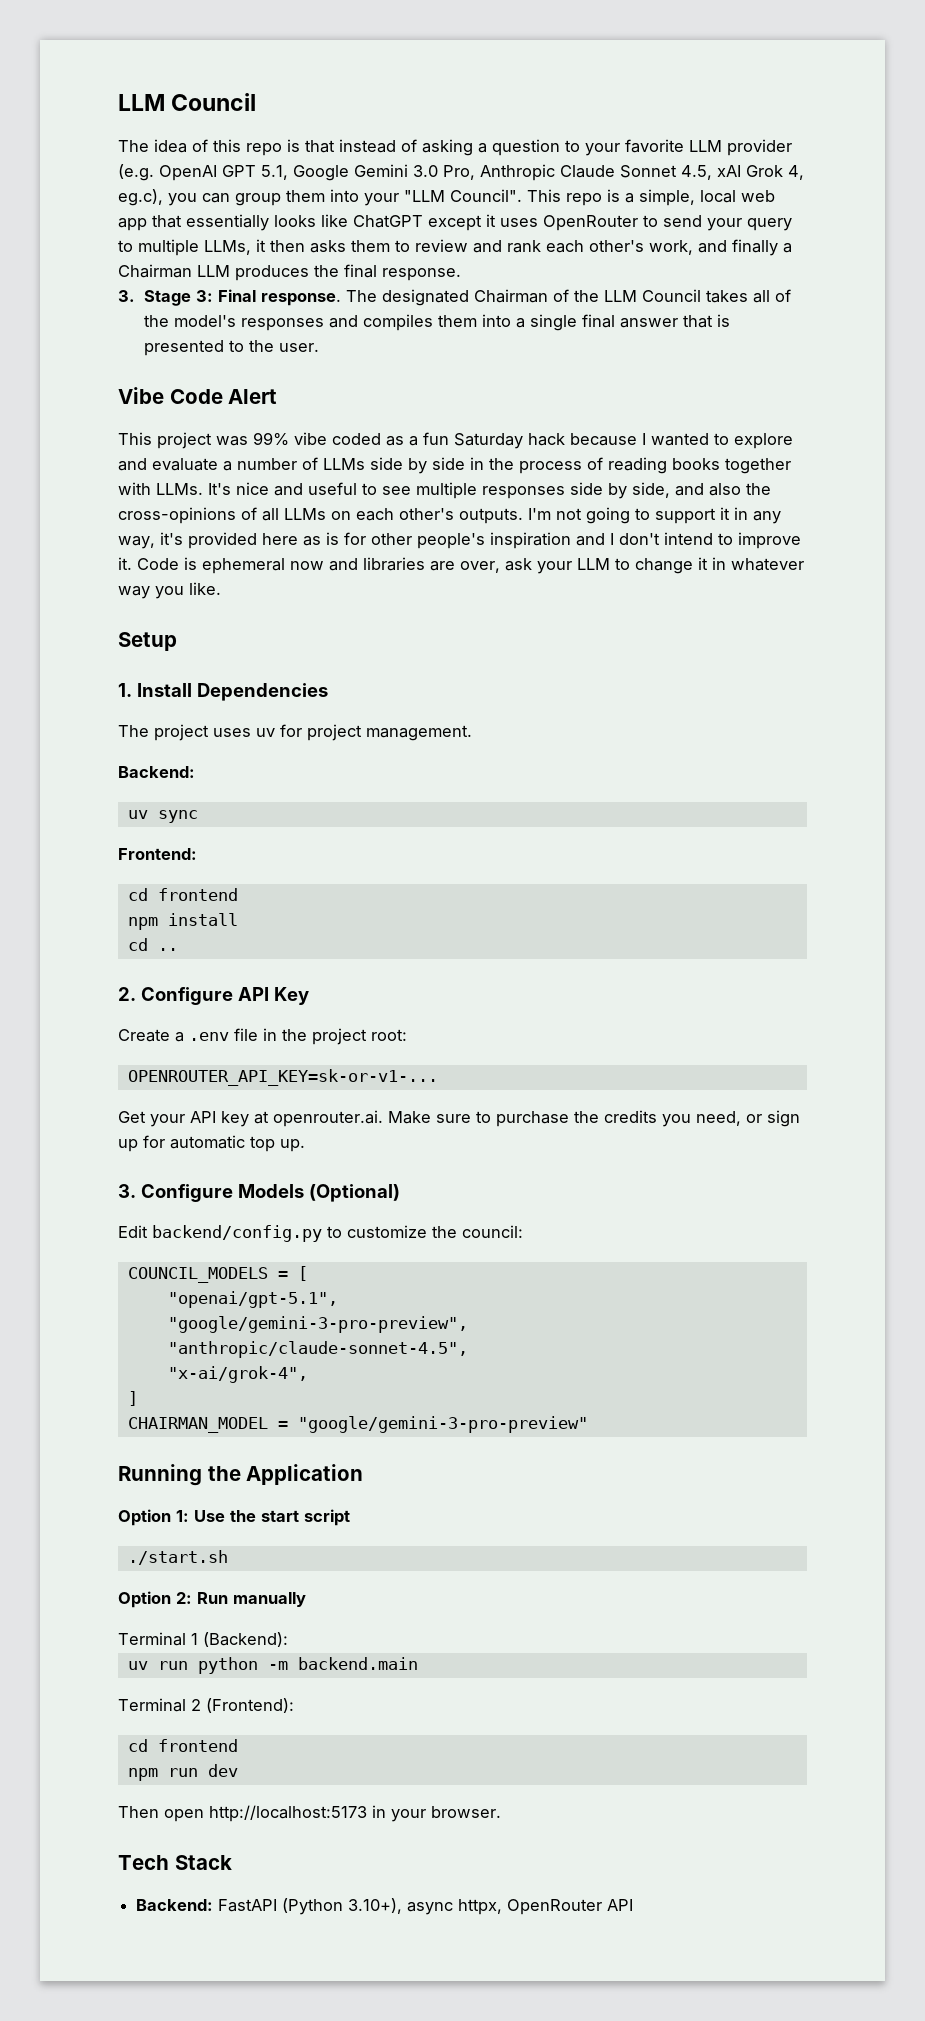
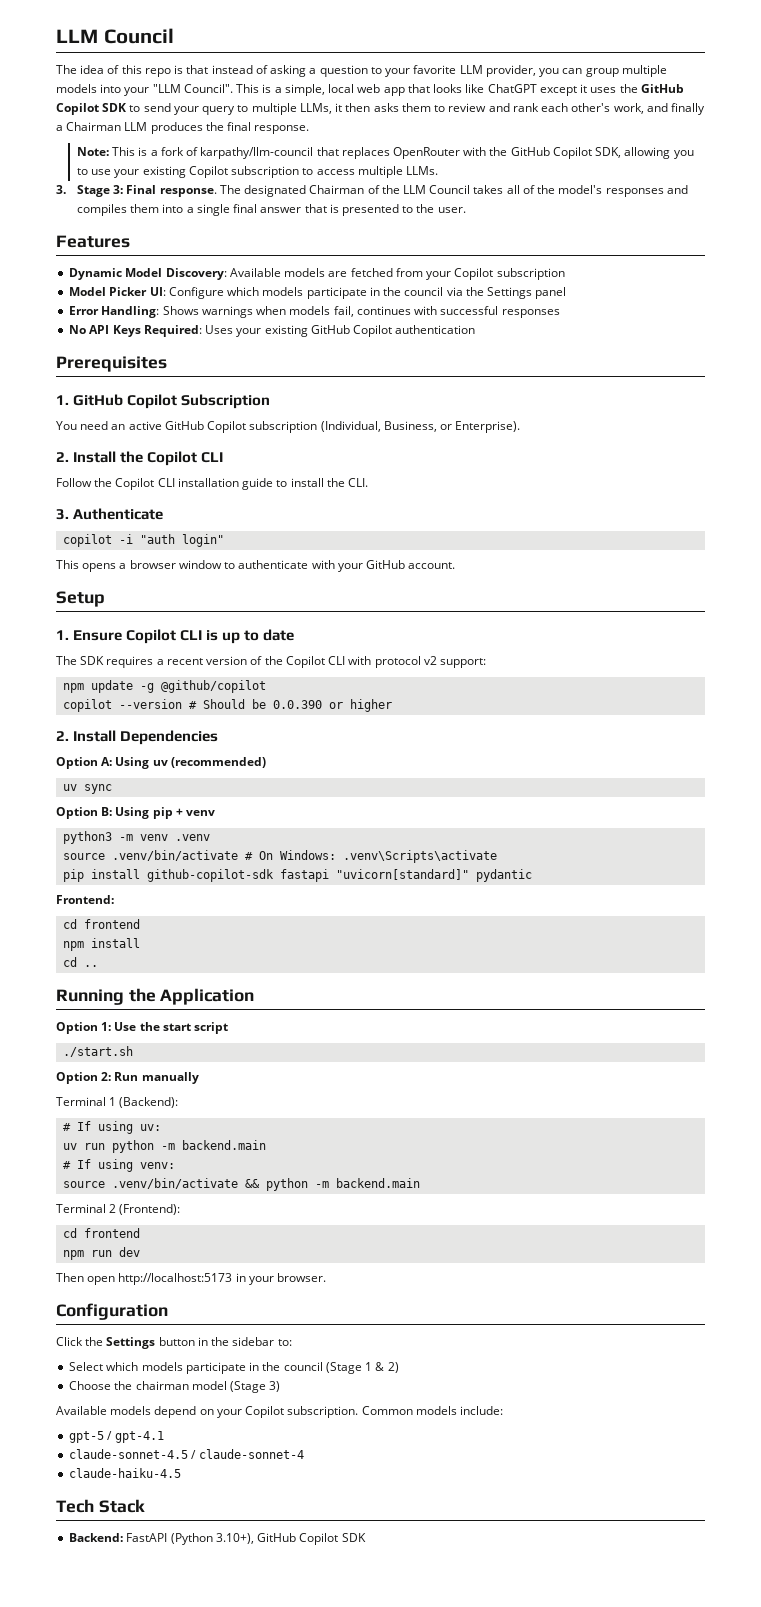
[727,139,792,156] [118,164,804,181] [118,189,163,206] provider (e.g. OpenAI GPT 5.1, Google Gemini 3.0 Pro, Anthropic Claude Sonnet 4.5, xAI Grok 4, eg.c), -> [485,65,536,77] provider,
[286,190,325,202] them -> [621,65,667,77] [56,84,97,93] multiple models
[566,193,602,206] repo -> (260, 88) none
[186,214,269,231] essentially -> (430, 88) none
[543,215,638,231] OpenRouter -> [619,84,684,93] [56,103,127,115] the GitHub Copilot SDK
(461, 274) none -> [76,147,694,159] [76,166,438,178] // Note: This is a fork of karpathy/llm-council that replaces OpenRouter with the GitHub Copilot SDK, allowing you to use your existing Copilot subscription to access multiple LLMs.
[118,387,278,404] [118,432,793,449] [118,457,791,474] [118,482,771,499] [118,507,781,524] [118,532,801,549] [118,557,804,574] [118,582,221,599] [118,632,177,651] [118,683,328,701] [118,724,472,741] [118,766,195,778] [127,810,198,823] Vibe Code Alert // This project was 99% vibe coded as a fun Saturday hack because I wanted to explore and evaluate a number of LLMs side by side in the process of reading books together with LLMs. It's nice and useful to see multiple responses side by side, and also the cross-opinions of all LLMs on each other's outputs. I'm not going to support it in any way, it's provided here as is for other people's inspiration and I don't intend to improve it. Code is ephemeral now and libraries are over, ask your LLM to change it in whatever way you like. // Setup // 1. Install Dependencies // The project uses uv for project management. // Backend: // uv sync -> [56,235,130,248] [69,268,565,280] [69,287,567,299] [69,306,560,318] [69,325,476,337] [56,356,167,372] [56,394,271,409] [56,421,521,433] [56,451,224,466] [56,478,369,490] [56,508,164,520] [63,534,225,547] [56,560,456,572] [56,591,105,607] [56,629,295,644] [56,656,487,668] [63,680,267,693] [63,699,393,712] [56,730,219,745] [56,757,266,769] [63,784,113,794] [56,807,216,819] [63,831,211,844] [63,850,498,863] [63,869,533,882] Features // Dynamic Model Discovery: Available models are fetched from your Copilot subscription // Model Picker UI: Configure which models participate in the council via the Settings panel // Error Handling: Shows warnings when models fail, continues with successful responses // No API Keys Required: Uses your existing GitHub Copilot authentication // Prerequisites // 1. GitHub Copilot Subscription // You need an active GitHub Copilot subscription (Individual, Business, or Enterprise). // 2. Install the Copilot CLI // Follow the Copilot CLI installation guide to install the CLI. // 3. Authenticate // copilot -i "auth login" // This opens a browser window to authenticate with your GitHub account. // Setup // 1. Ensure Copilot CLI is up to date // The SDK requires a recent version of the Copilot CLI with protocol v2 support: // npm update -g @github/copilot // copilot --version # Should be 0.0.390 or higher // 2. Install Dependencies // Option A: Using uv (recommended) // uv sync // Option B: Using pip + venv // python3 -m venv .venv // source .venv/bin/activate # On Windows: .venv\Scripts\activate // pip install github-copilot-sdk fastapi "uvicorn[standard]" pydantic
[118,987,309,1005] [118,1028,407,1045] [127,1069,438,1086] [118,1110,800,1127] [118,1135,305,1152] [118,1184,400,1202] [118,1225,523,1242] [127,1266,308,1283] [167,1291,338,1308] [167,1316,468,1333] [167,1341,468,1358] [167,1366,308,1383] [127,1391,138,1406] [127,1416,588,1433] // 2. Configure API Key // Create a .env file in the project root: // OPENROUTER_API_KEY=sk-or-v1-... // Get your API key at openrouter.ai. Make sure to purchase the credits you need, or sign up for automatic top up. // 3. Configure Models (Optional) // Edit backend/config.py to customize the council: // COUNCIL_MODELS = [ // "openai/gpt-5.1", // "google/gemini-3-pro-preview", // "anthropic/claude-sonnet-4.5", // "x-ai/grok-4", // ] // CHAIRMAN_MODEL = "google/gemini-3-pro-preview" -> (99, 966) none
(288, 1639) none -> [63,1121,162,1134] // # If using uv:
(418, 1663) none -> [63,1159,176,1172] [63,1178,421,1191] // # If using venv: // source .venv/bin/activate && python -m backend.main
(501, 1812) none -> [56,1303,168,1320] [56,1337,292,1349] [69,1362,399,1374] [69,1381,281,1393] [56,1406,504,1418] [69,1431,164,1443] [69,1449,304,1459] [69,1468,182,1478] // Configuration // Click the Settings button in the sidebar to: // Select which models participate in the council (Stage 1 & 2) // Choose the chairman model (Stage 3) // Available models depend on your Copilot subscription. Common models include: // gpt-5 / gpt-4.1 // claude-sonnet-4.5 / claude-sonnet-4 // claude-haiku-4.5
[407,1899,634,1915] async httpx, OpenRouter API -> [257,1533,366,1545] GitHub Copilot SDK

